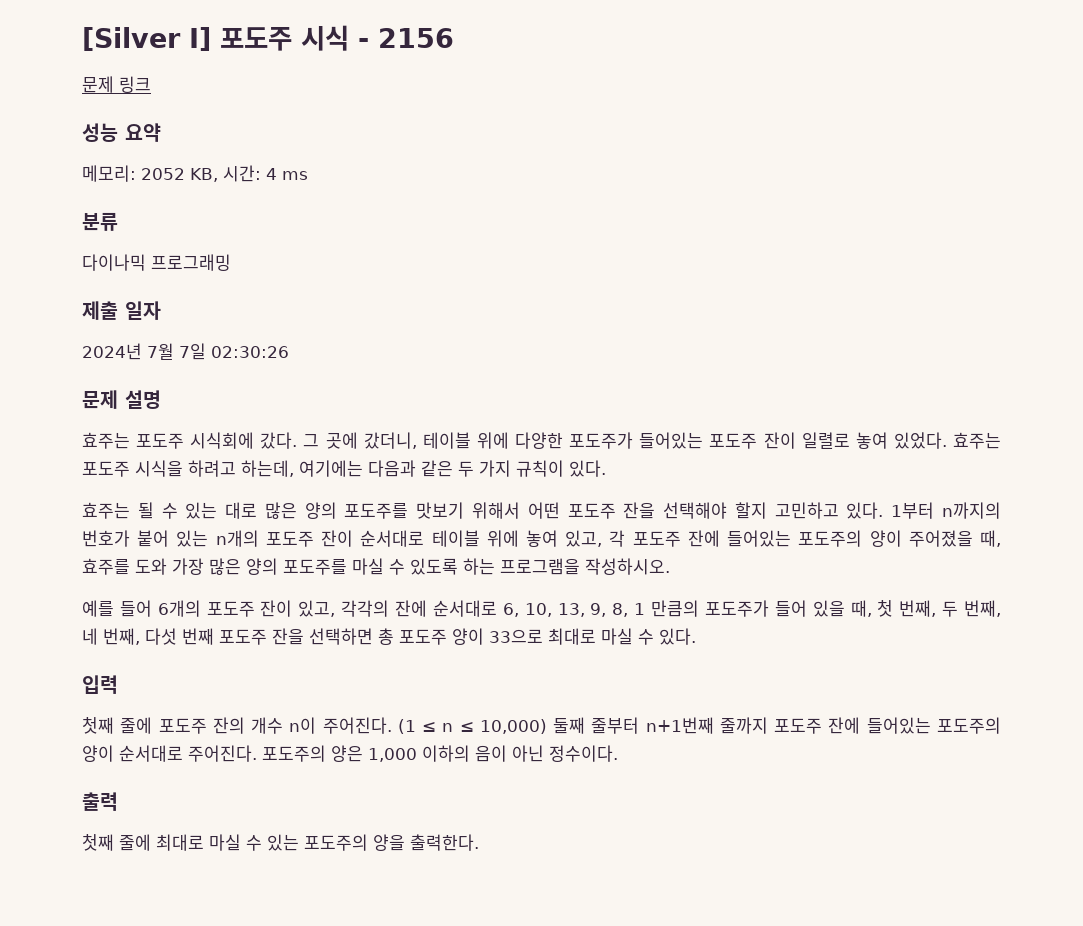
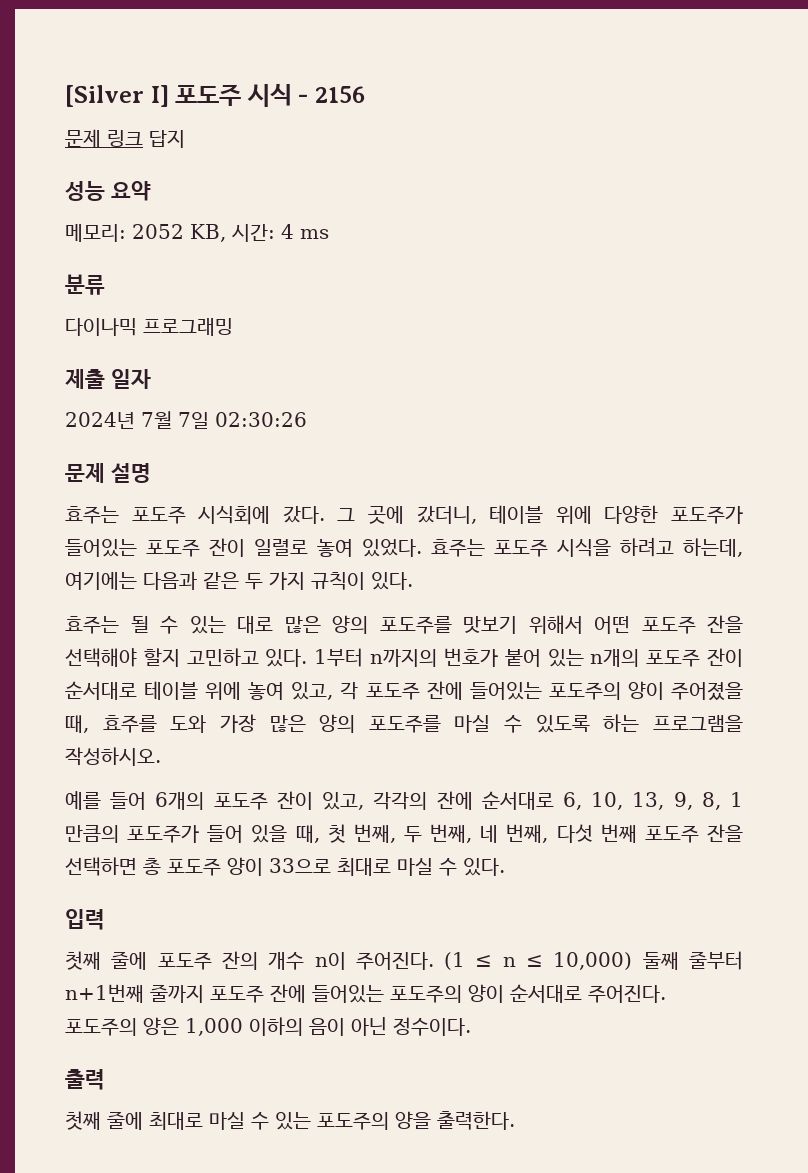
(151, 84) none -> [149,130,185,148] 답지

